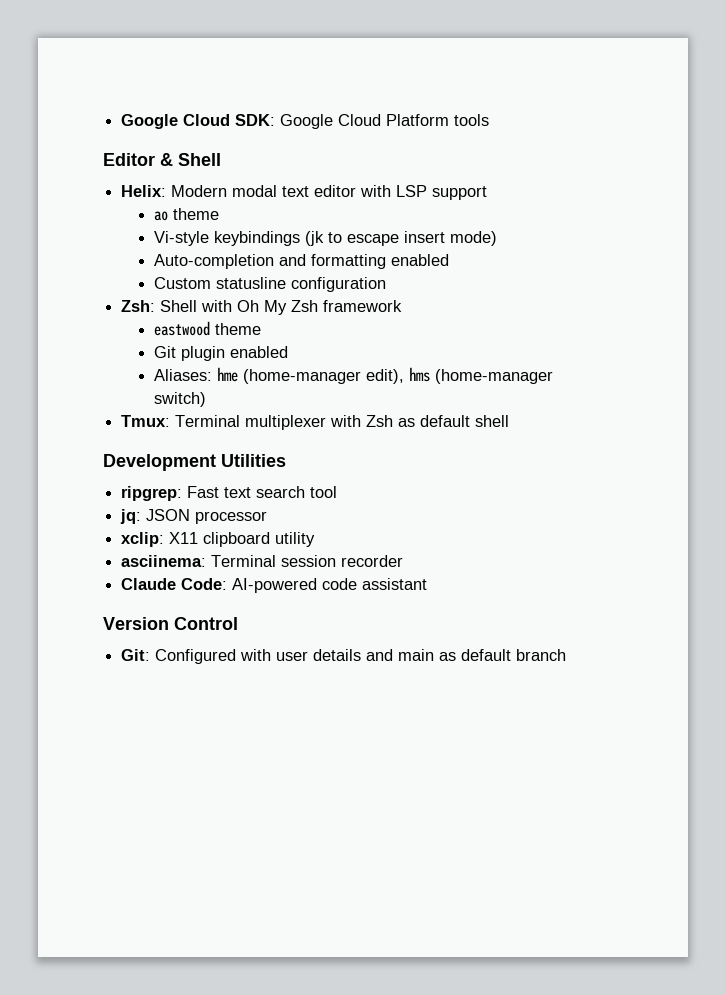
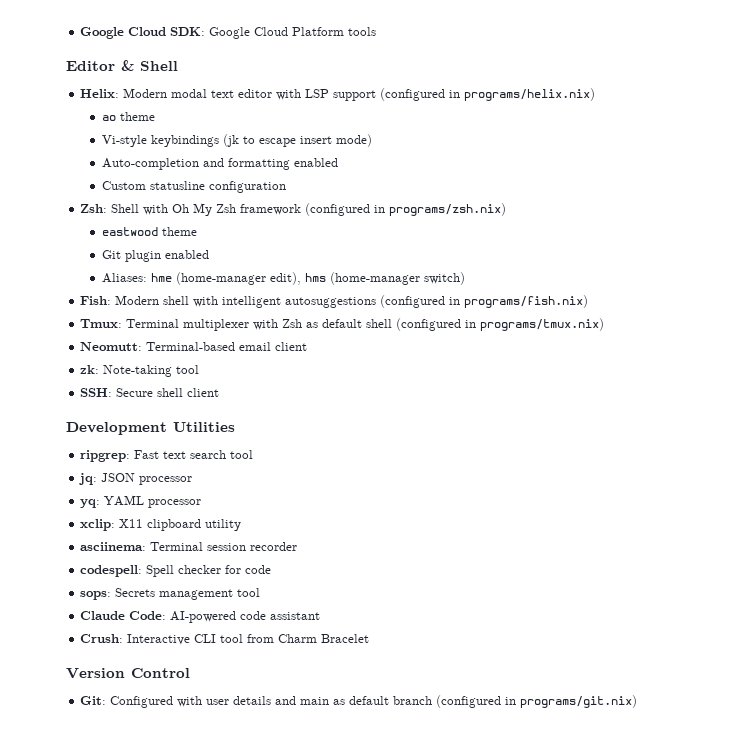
(488, 193) none -> [380,88,596,101] (configured in programs/helix.nix)
(403, 306) none -> [305,203,507,216] (configured in programs/zsh.nix)
(207, 399) none -> [80,295,589,308] // Fish: Modern shell with intelligent autosuggestions (configured in programs/fish.nix)
(510, 421) none -> [396,318,605,331] [80,342,308,351] [80,365,200,377] [80,388,220,397] (configured in programs/tmux.nix) // Neomutt: Terminal-based email client // zk: Note-taking tool // SSH: Secure shell client
(268, 517) none -> [80,495,202,508] // yq: YAML processor
(404, 561) none -> [80,565,272,577] [80,588,261,600] // codespell: Spell checker for code // sops: Secrets management tool
(428, 584) none -> [80,634,370,645] // Crush: Interactive CLI tool from Charm Bracelet
(567, 655) none -> [436,695,638,708] (configured in programs/git.nix)

